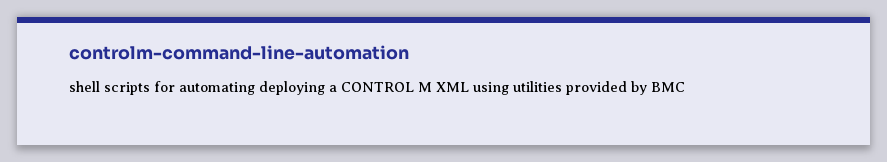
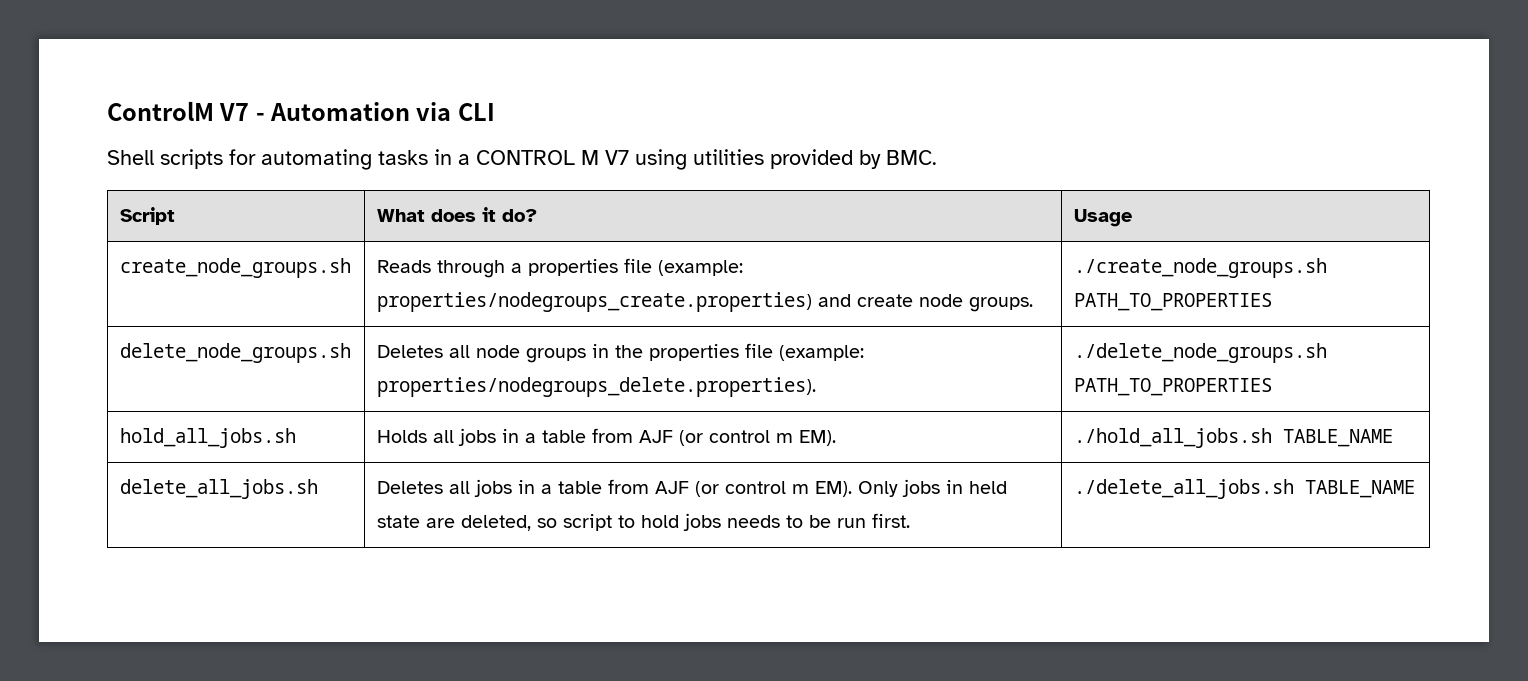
[69,45,409,60] [69,81,100,92] controlm-command-line-automation // shell -> [107,101,495,121] [107,150,154,165] ControlM V7 - Automation via CLI // Shell
[259,81,325,95] deploying -> [378,149,452,165] tasks in
[436,82,469,92] XML -> [605,150,629,165] V7
[651,82,685,92] BMC -> [886,150,937,165] [119,207,175,225] [376,207,537,222] [1073,209,1132,227] [119,258,351,278] [376,258,743,278] [376,292,1033,312] [1073,258,1327,278] [1073,293,1272,311] [119,343,351,363] [376,343,864,363] [376,377,816,397] [1073,343,1327,363] [1073,378,1272,396] [119,428,296,448] [376,428,836,446] [1073,428,1393,448] [119,479,318,499] [376,479,1007,497] [376,513,910,531] [1073,479,1415,499] BMC. // Script | What does it do? | Usage // create_node_groups.sh | Reads through a properties file (example: properties/nodegroups_create.properties) and create node groups. | ./create_node_groups.sh PATH_TO_PROPERTIES // delete_node_groups.sh | Deletes all node groups in the properties file (example: properties/nodegroups_delete.properties). | ./delete_node_groups.sh PATH_TO_PROPERTIES // hold_all_jobs.sh | Holds all jobs in a table from AJF (or control m EM). | ./hold_all_jobs.sh TABLE_NAME // delete_all_jobs.sh | Deletes all jobs in a table from AJF (or control m EM). Only jobs in held state are deleted, so script to hold jobs needs to be run first. | ./delete_all_jobs.sh TABLE_NAME

